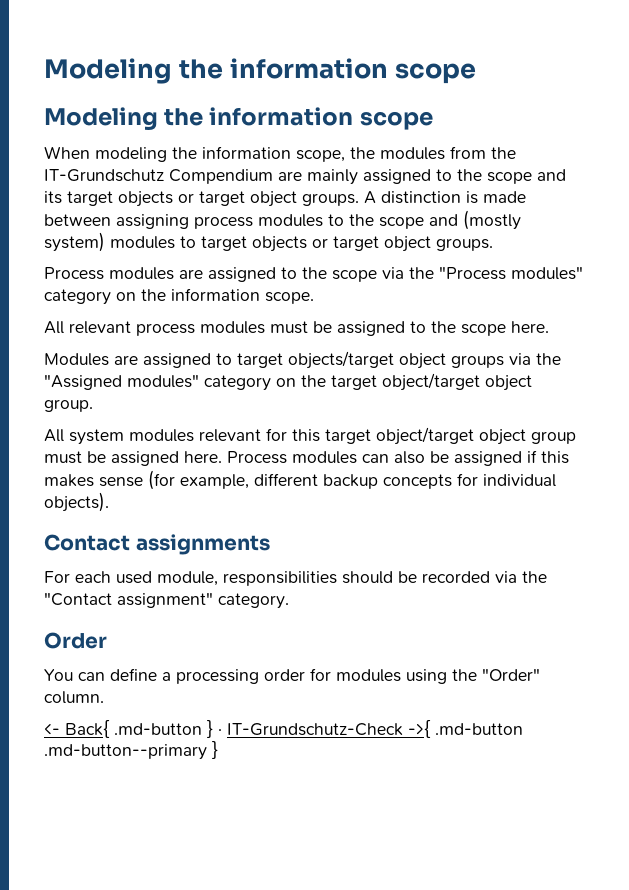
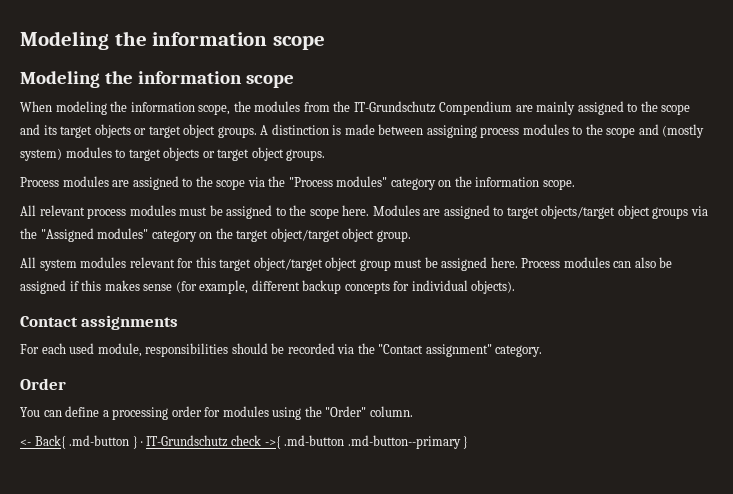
(549, 327) // -> (370, 210) none
[227,723,403,736] IT-Grundschutz-Check -> [145,435,262,447] IT-Grundschutz check

